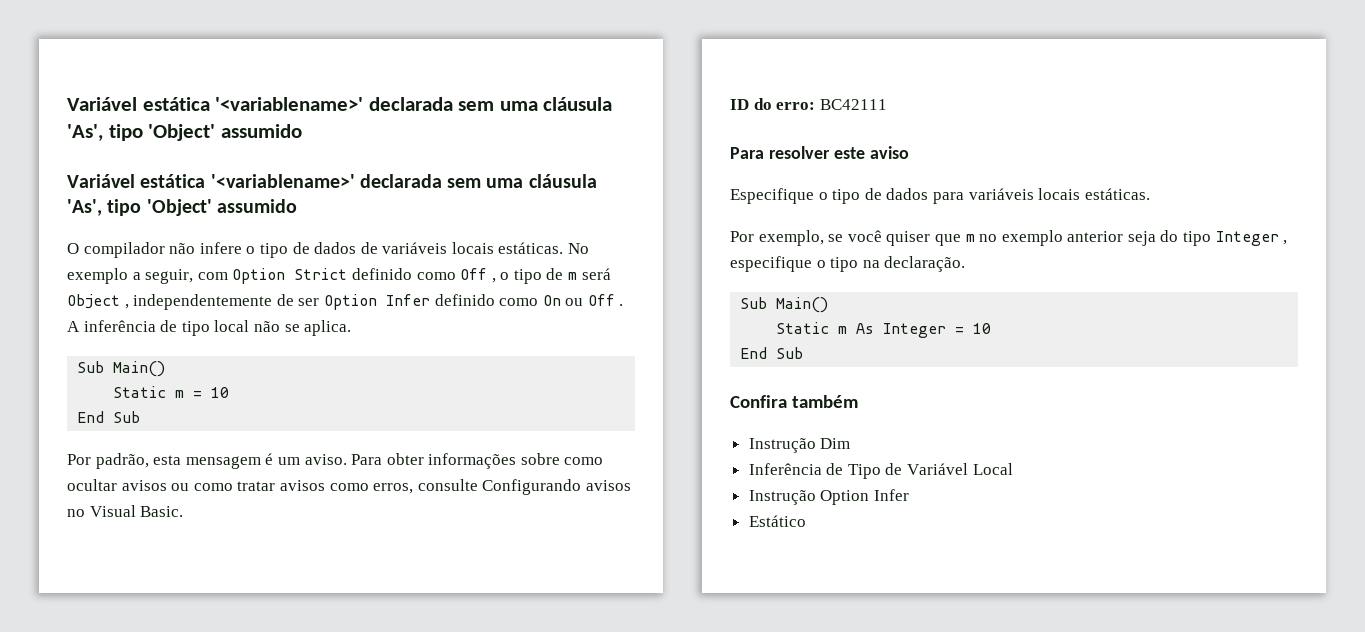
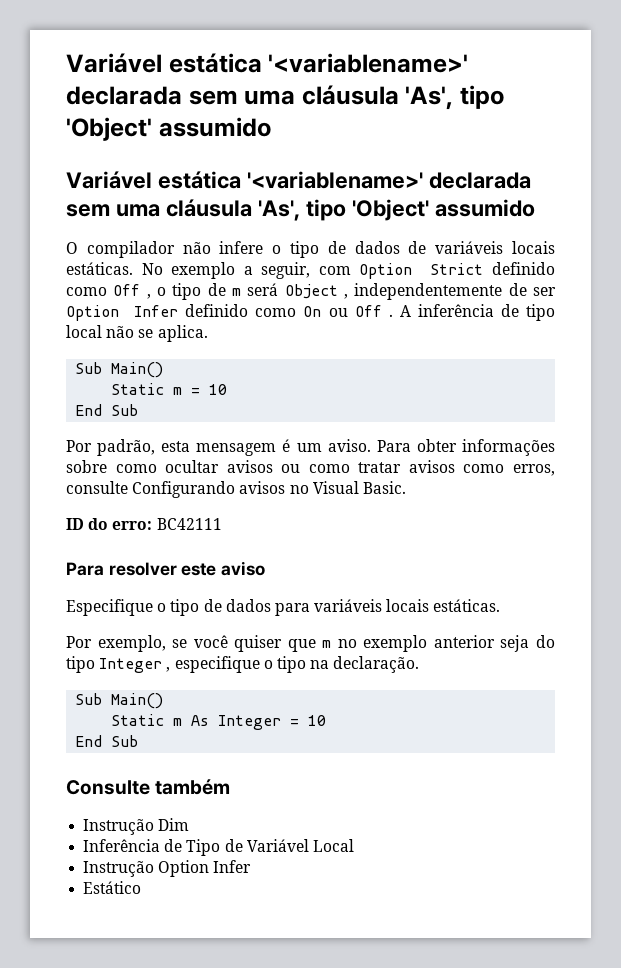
[730,395,787,408] Confira -> [66,780,150,795] Consulte

